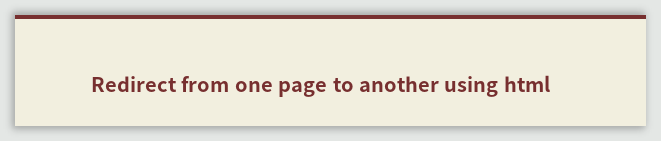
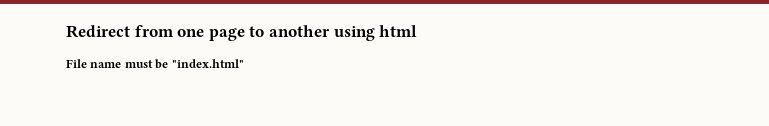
(550, 83) none -> [66,59,244,69] // File name must be "index.html"

